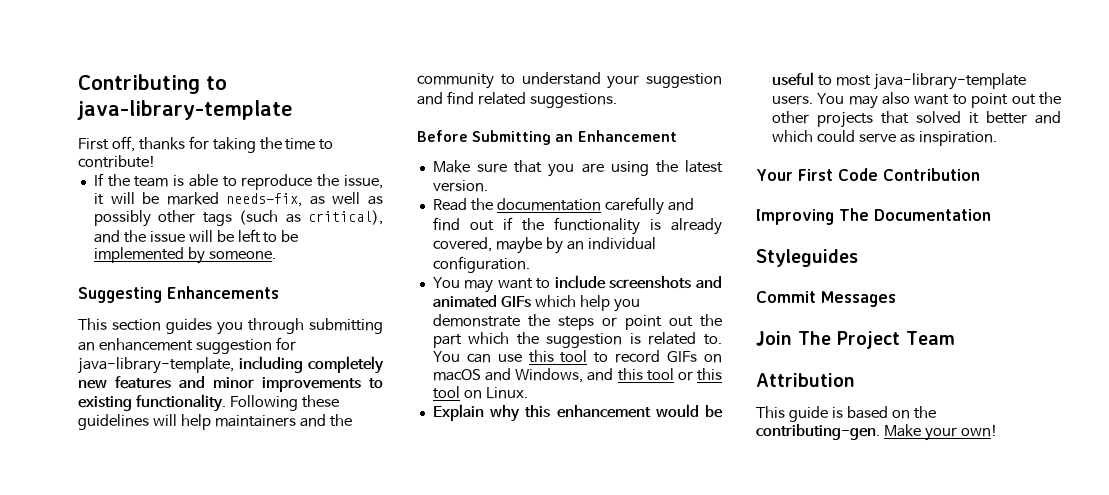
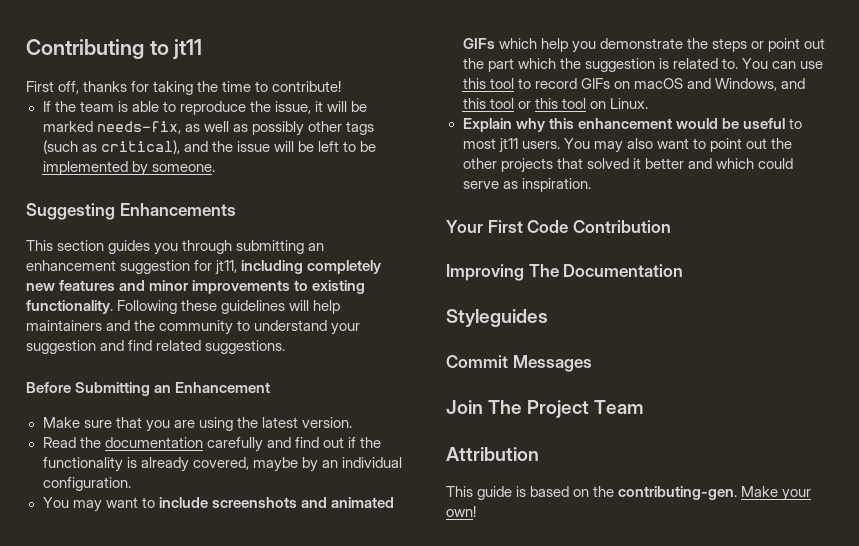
[77,100,293,120] java-library-template -> [173,39,203,60] jt11
[78,357,234,374] java-library-template, -> [215,260,238,275] jt11,
[873,73,1026,90] java-library-template -> [498,138,518,153] jt11

